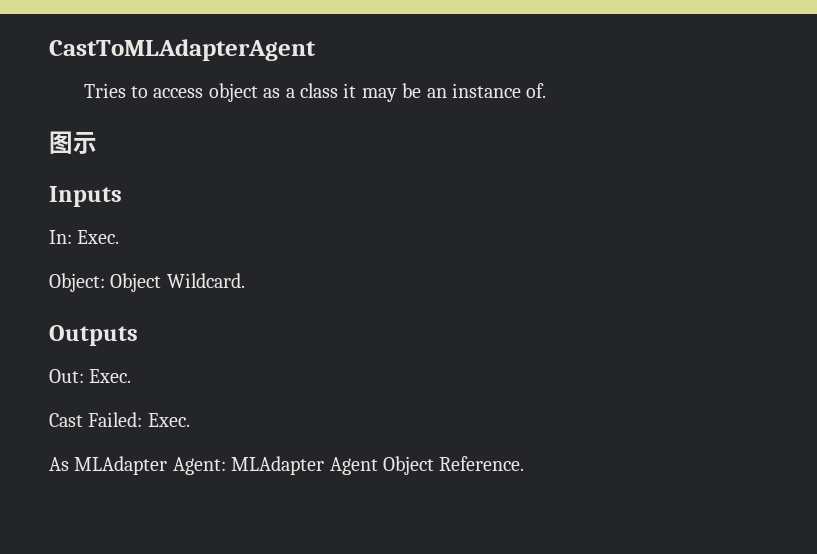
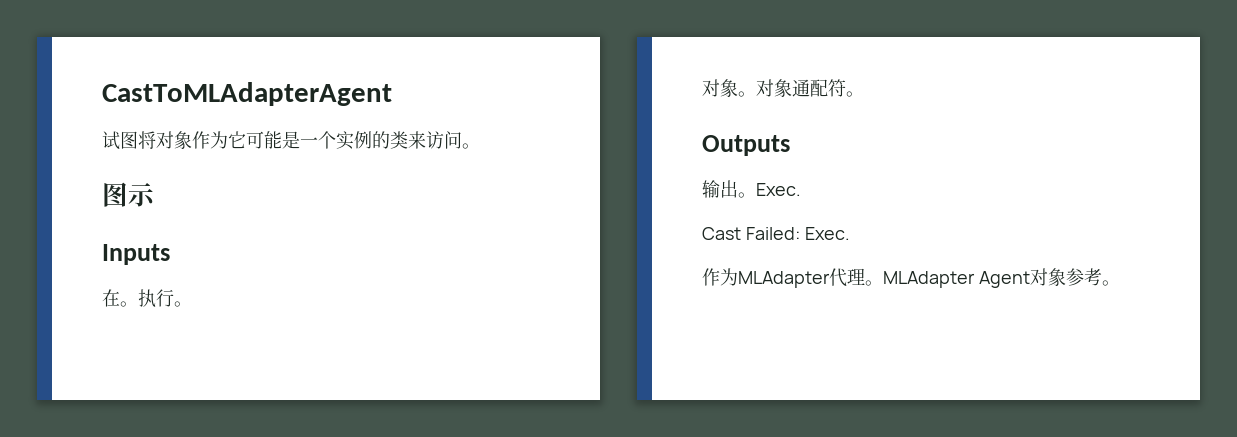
[83,83,547,102] [49,131,97,154] [49,186,122,207] [49,230,120,244] [49,273,245,292] Tries to access object as a class it may be an instance of. // 图示 // Inputs // In: Exec. // Object: Object Wildcard. -> [102,131,480,150] [102,182,156,207] [102,244,170,265] [102,289,192,307] [702,79,864,97] 试图将对象作为它可能是一个实例的类来访问。 // 图示 // Inputs // 在。执行。 // 对象。对象通配符。
[49,369,84,383] Out: -> [702,180,756,198] 输出。
[49,456,525,475] As MLAdapter Agent: MLAdapter Agent Object Reference. -> [702,268,1120,288] 作为MLAdapter代理。MLAdapter Agent对象参考。

